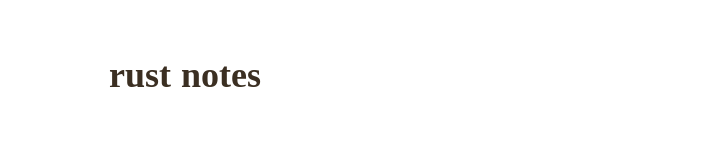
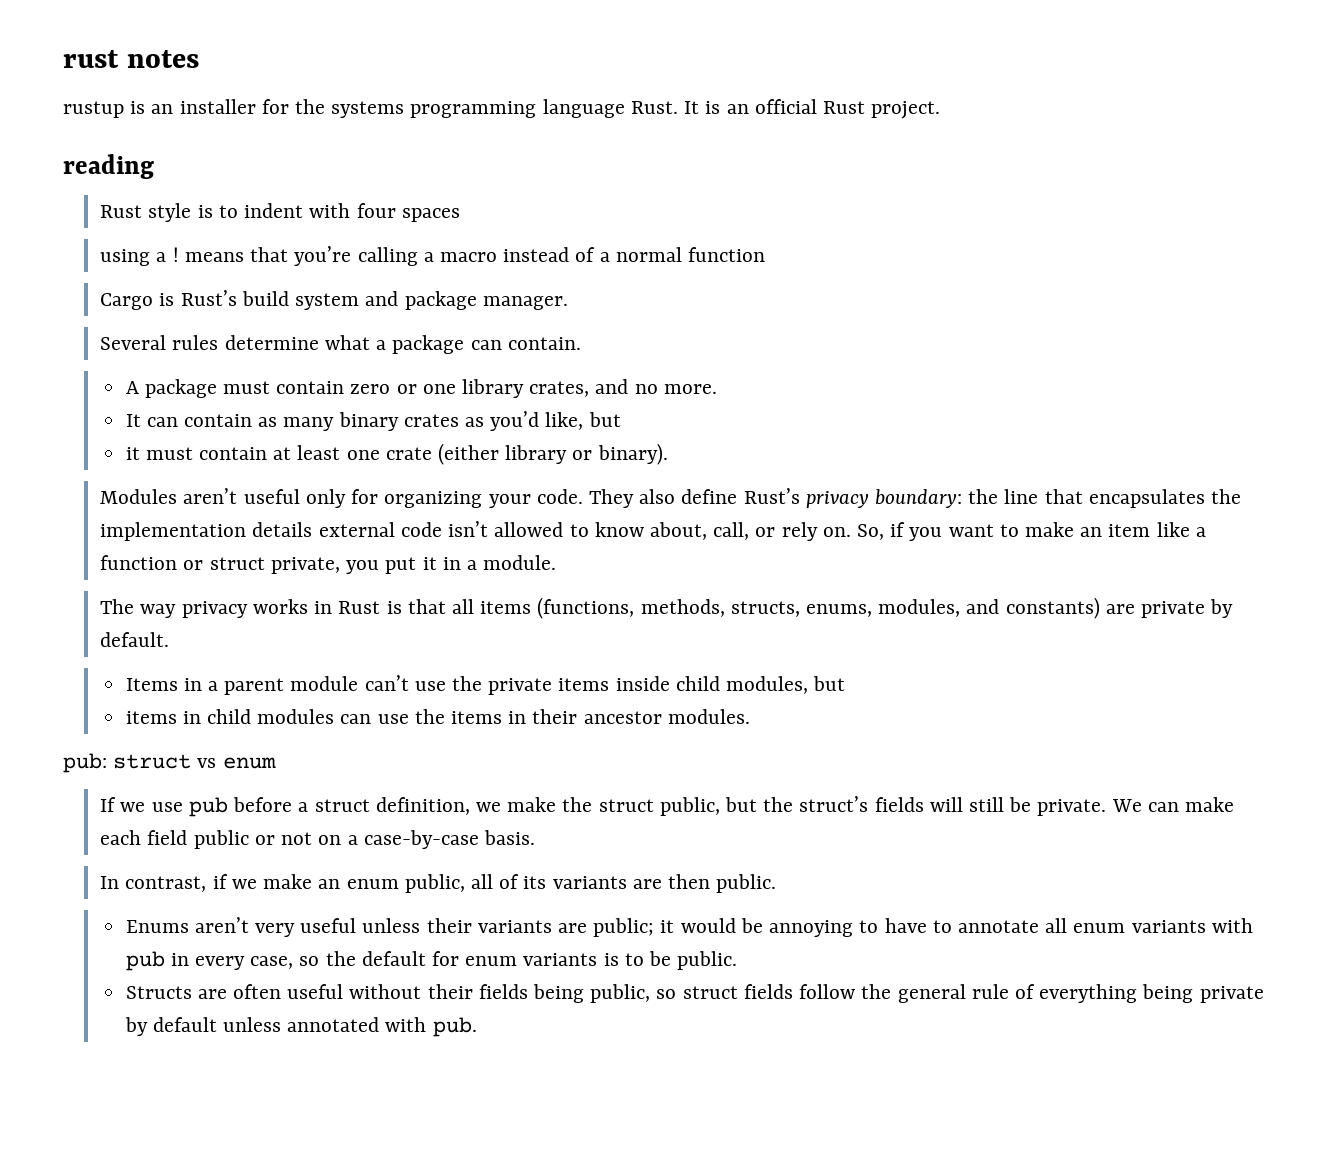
(261, 76) none -> [63,99,941,119] [63,154,154,179] [100,203,460,222] [100,246,766,266] [100,290,568,310] [100,335,581,354] [125,379,717,398] [125,411,621,431] [125,443,668,465] [100,488,1242,508] [100,521,1206,541] [100,555,557,574] [100,597,1234,619] [100,632,170,647] [125,675,846,695] [125,709,750,724] [63,753,276,773] [100,796,1235,817] [100,830,535,849] [100,874,777,893] [125,917,1253,937] [125,951,738,971] [125,984,1264,1003] [124,1017,477,1037] // rustup is an installer for the systems programming language Rust. It is an official Rust project. // reading // Rust style is to indent with four spaces // using a ! means that you’re calling a macro instead of a normal function // Cargo is Rust’s build system and package manager. // Several rules determine what a package can contain. // A package must contain zero or one library crates, and no more. // It can contain as many binary crates as you’d like, but // it must contain at least one crate (either library or binary). // Modules aren’t useful only for organizing your code. They also define Rust’s privacy boundary: the line that encapsulates the implementation details external code isn’t allowed to know about, call, or rely on. So, if you want to make an item like a function or struct private, you put it in a module. // The way privacy works in Rust is that all items (functions, methods, structs, enums, modules, and constants) are private by default. // Items in a parent module can’t use the private items inside child modules, but // items in child modules can use the items in their ancestor modules. // pub: struct vs enum // If we use pub before a struct definition, we make the struct public, but the struct’s fields will still be private. We can make each field public or not on a case-by-case basis. // In contrast, if we make an enum public, all of its variants are then public. // Enums aren’t very useful unless their variants are public; it would be annoying to have to annotate all enum variants with pub in every case, so the default for enum variants is to be public. // Structs are often useful without their fields being public, so struct fields follow the general rule of everything being private by default unless annotated with pub.

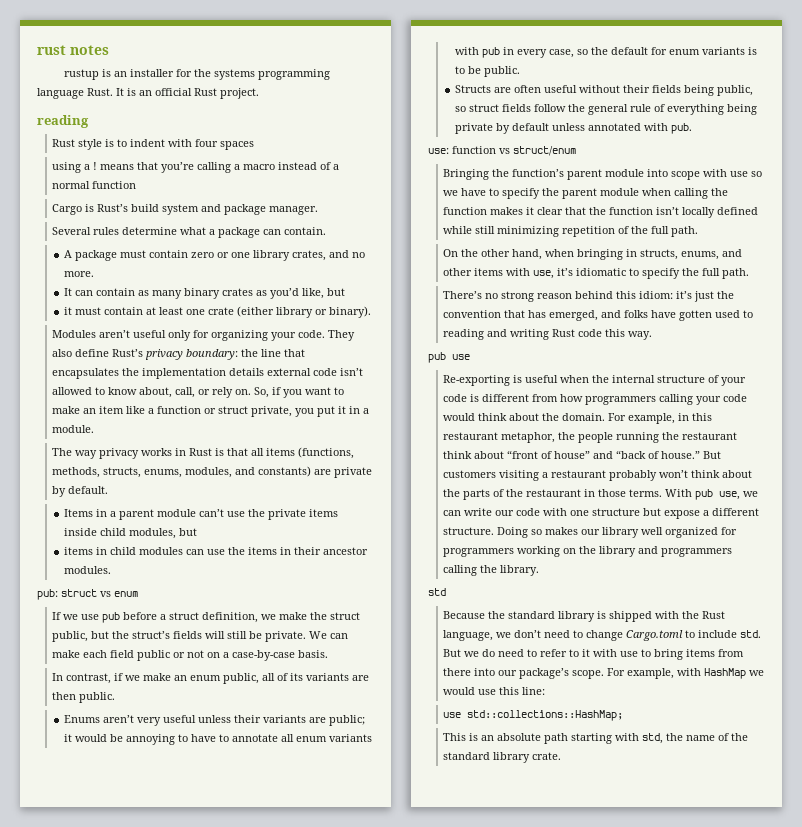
(477, 1027) none -> [428,146,576,156] [443,169,763,180] [443,188,729,199] [443,207,759,218] [443,226,699,237] [443,249,743,260] [443,268,750,279] [443,291,735,302] [443,310,754,321] [443,329,653,340] [428,352,470,363] [443,375,747,386] [443,394,748,405] [443,413,713,424] [443,432,738,443] [443,450,722,459] [443,470,753,481] [443,489,759,500] [443,508,760,519] [443,527,738,538] [443,546,733,557] [443,565,540,576] [428,588,446,596] [443,611,726,622] [443,630,762,641] [443,649,745,660] [443,668,765,679] [443,687,546,695] [443,710,624,721] [443,733,749,744] [443,752,562,763] // use: function vs struct/enum // Bringing the function’s parent module into scope with use so we have to specify the parent module when calling the function makes it clear that the function isn’t locally defined while still minimizing repetition of the full path. // On the other hand, when bringing in structs, enums, and other items with use, it’s idiomatic to specify the full path. // There’s no strong reason behind this idiom: it’s just the convention that has emerged, and folks have gotten used to reading and writing Rust code this way. // pub use // Re-exporting is useful when the internal structure of your code is different from how programmers calling your code would think about the domain. For example, in this restaurant metaphor, the people running the restaurant think about “front of house” and “back of house.” But customers visiting a restaurant probably won’t think about the parts of the restaurant in those terms. With pub use, we can write our code with one structure but expose a different structure. Doing so makes our library well organized for programmers working on the library and programmers calling the library. // std // Because the standard library is shipped with the Rust language, we don’t need to change Cargo.toml to include std. But we do need to refer to it with use to bring items from there into our package’s scope. For example, with HashMap we would use this line: // use std::collections::HashMap; // This is an absolute path starting with std, the name of the standard library crate.

